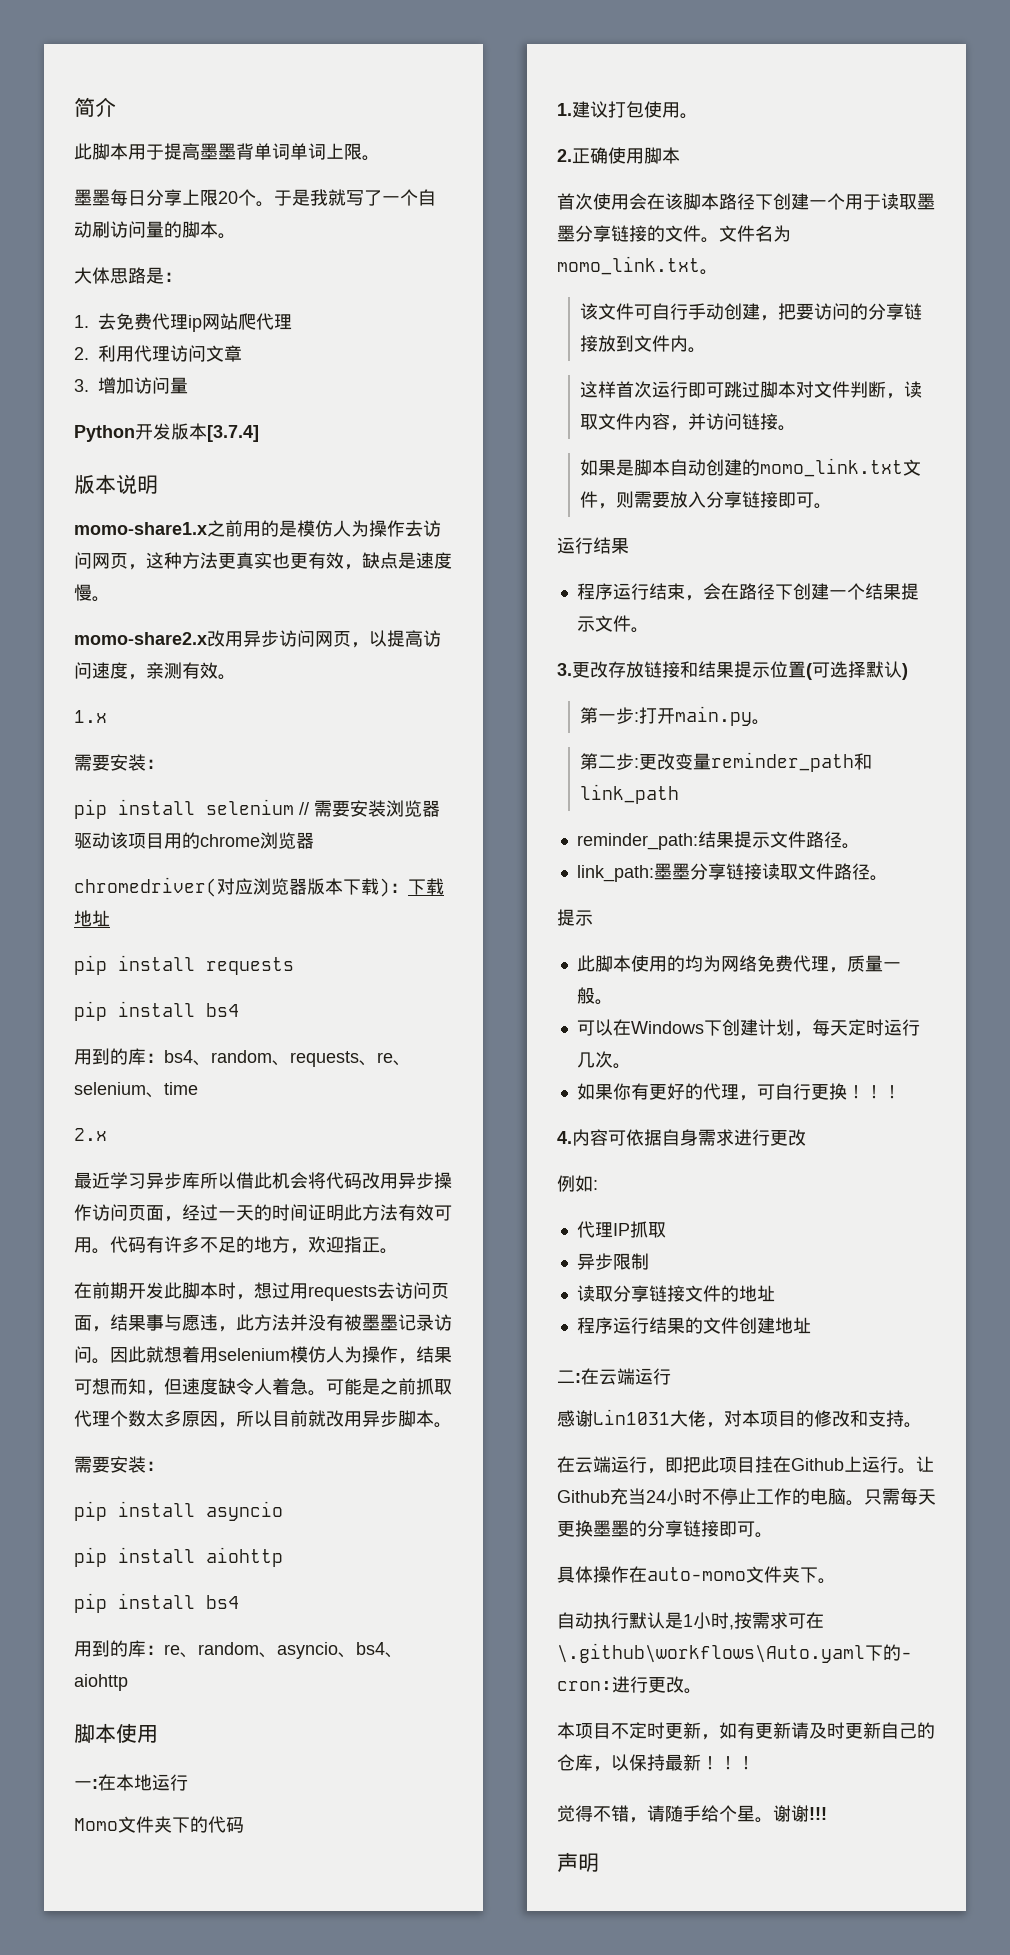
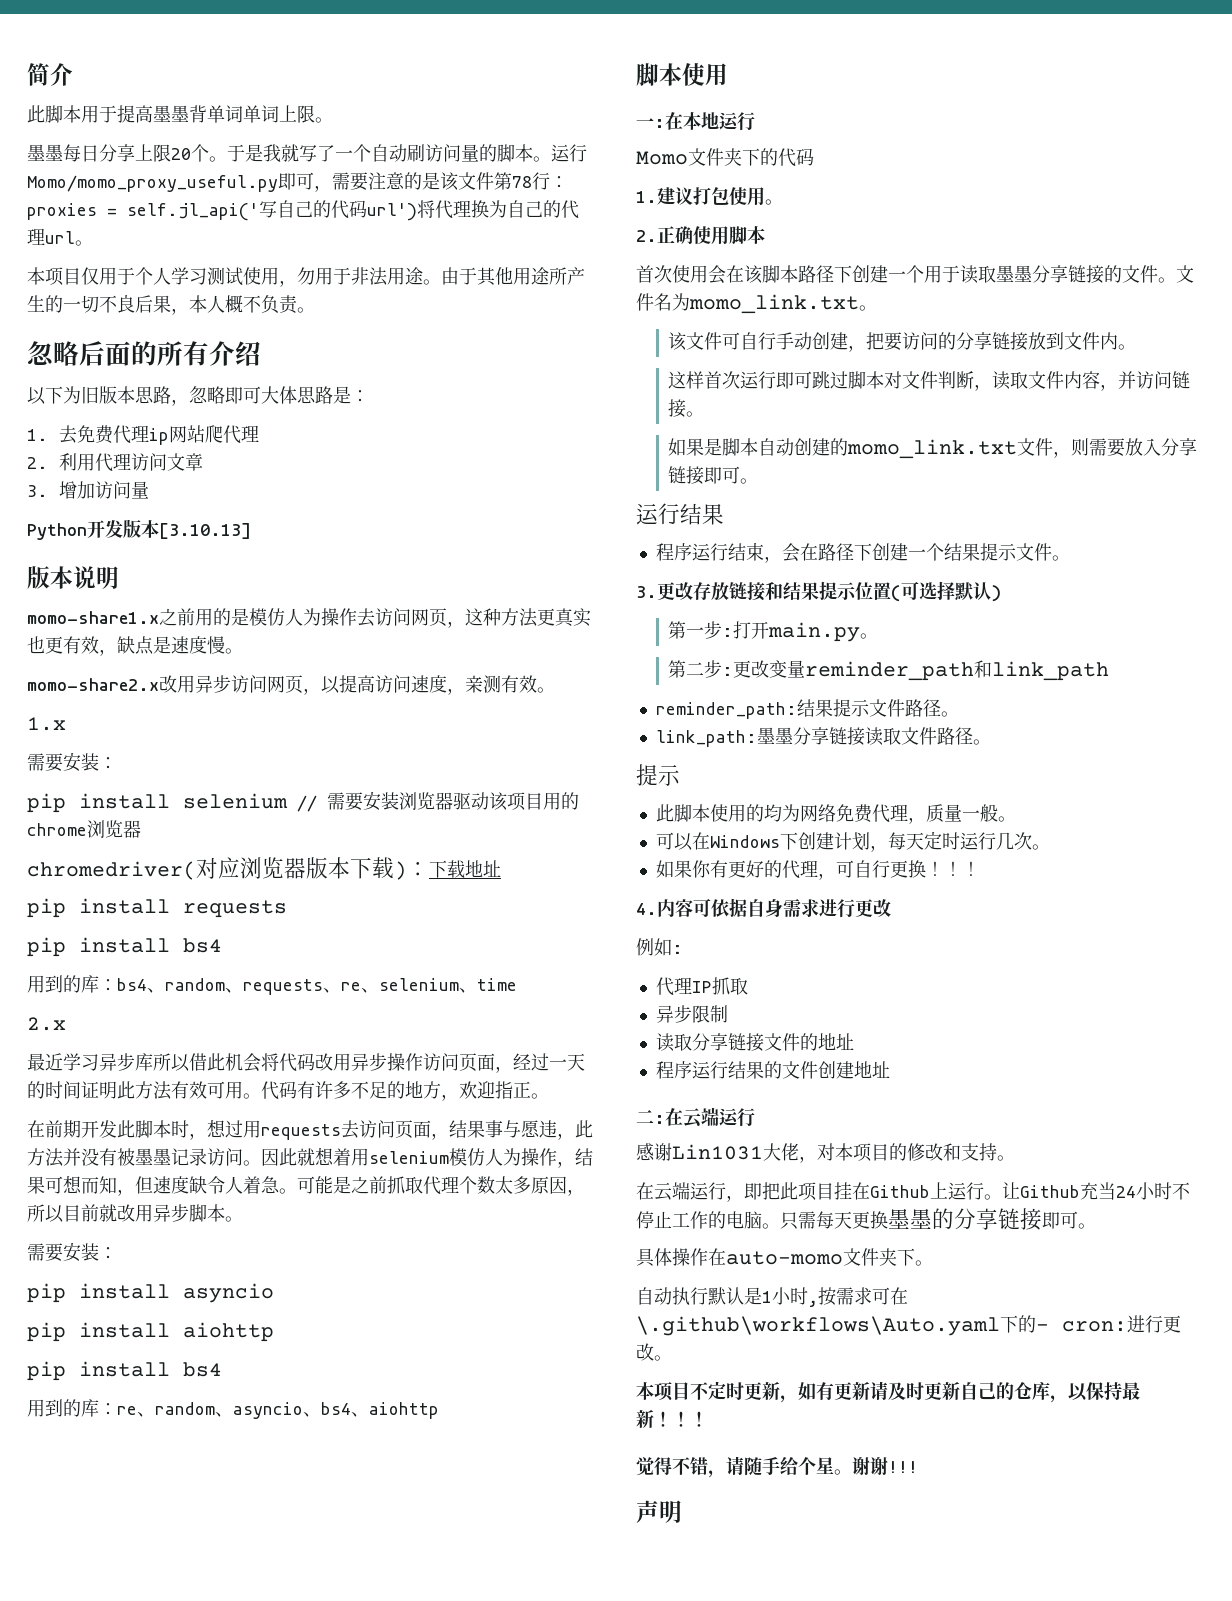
(236, 236) // -> [551,144,587,162] [27,172,568,192] [27,200,579,221] [27,228,93,246] [27,267,585,287] [27,295,315,315] [27,341,261,366] [27,386,261,406] 运行Momo/momo_proxy_useful.py即可，需要注意的是该文件第78行：proxies = self.jl_api('写自己的代码url')将代理换为自己的代理url。 // 本项目仅用于个人学习测试使用，勿用于非法用途。由于其他用途所产生的一切不良后果，本人概不负责。 // 忽略后面的所有介绍 // 以下为旧版本思路，忽略即可
[207,425,259,442] [3.7.4] -> [159,523,251,539] [3.10.13]

